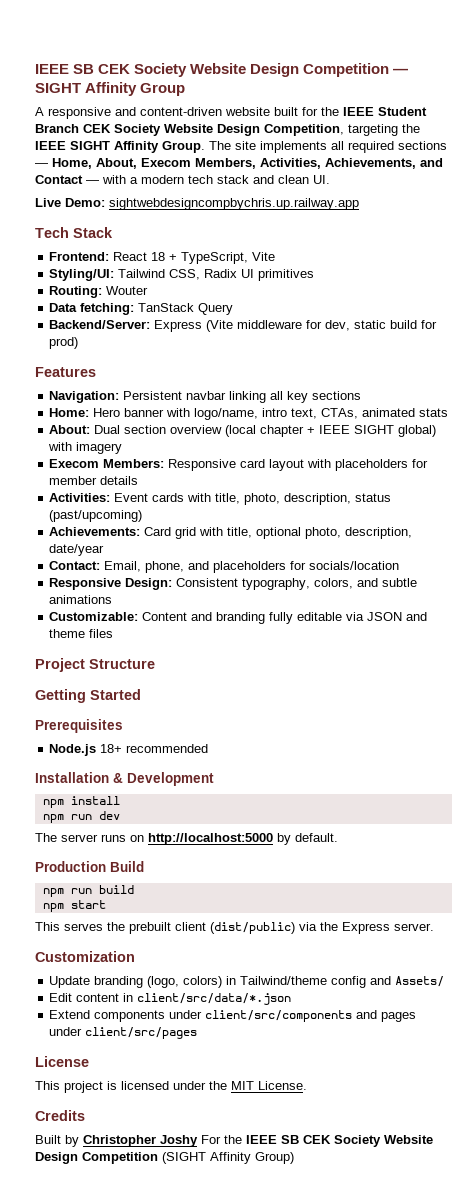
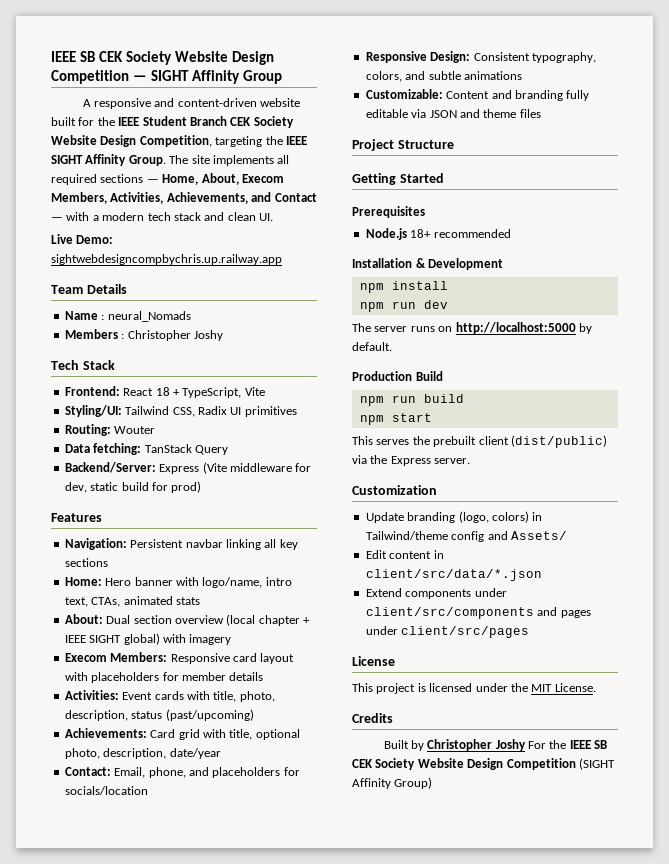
(359, 204) none -> [51,284,127,294] [64,311,191,322] [64,329,223,341] // Team Details // Name : neural_Nomads // Members : Christopher Joshy

